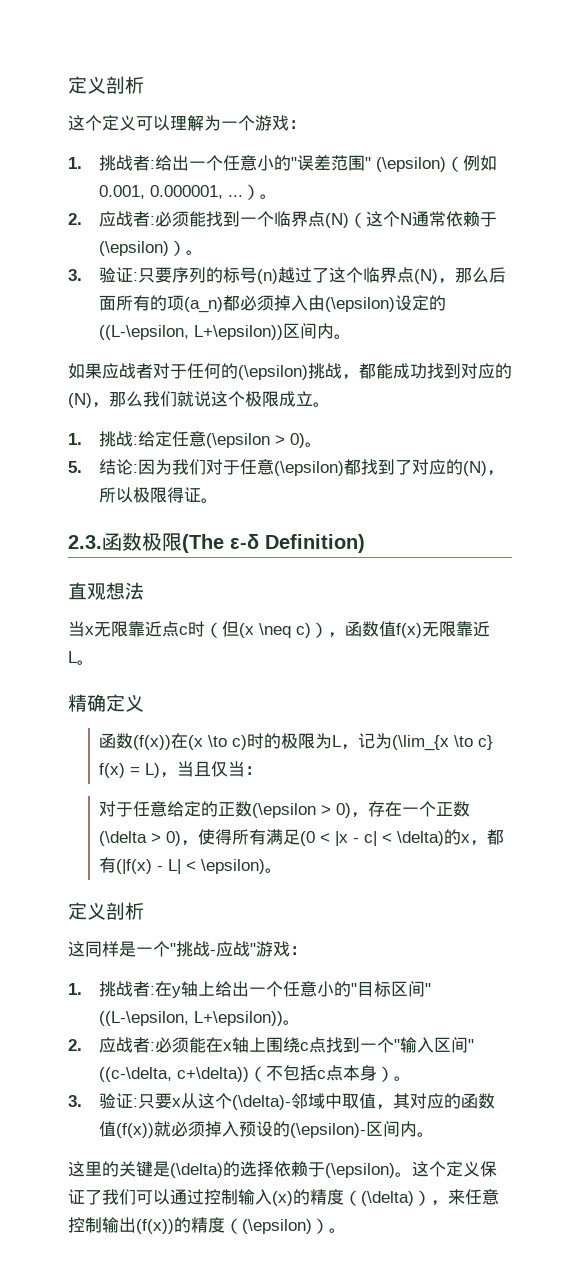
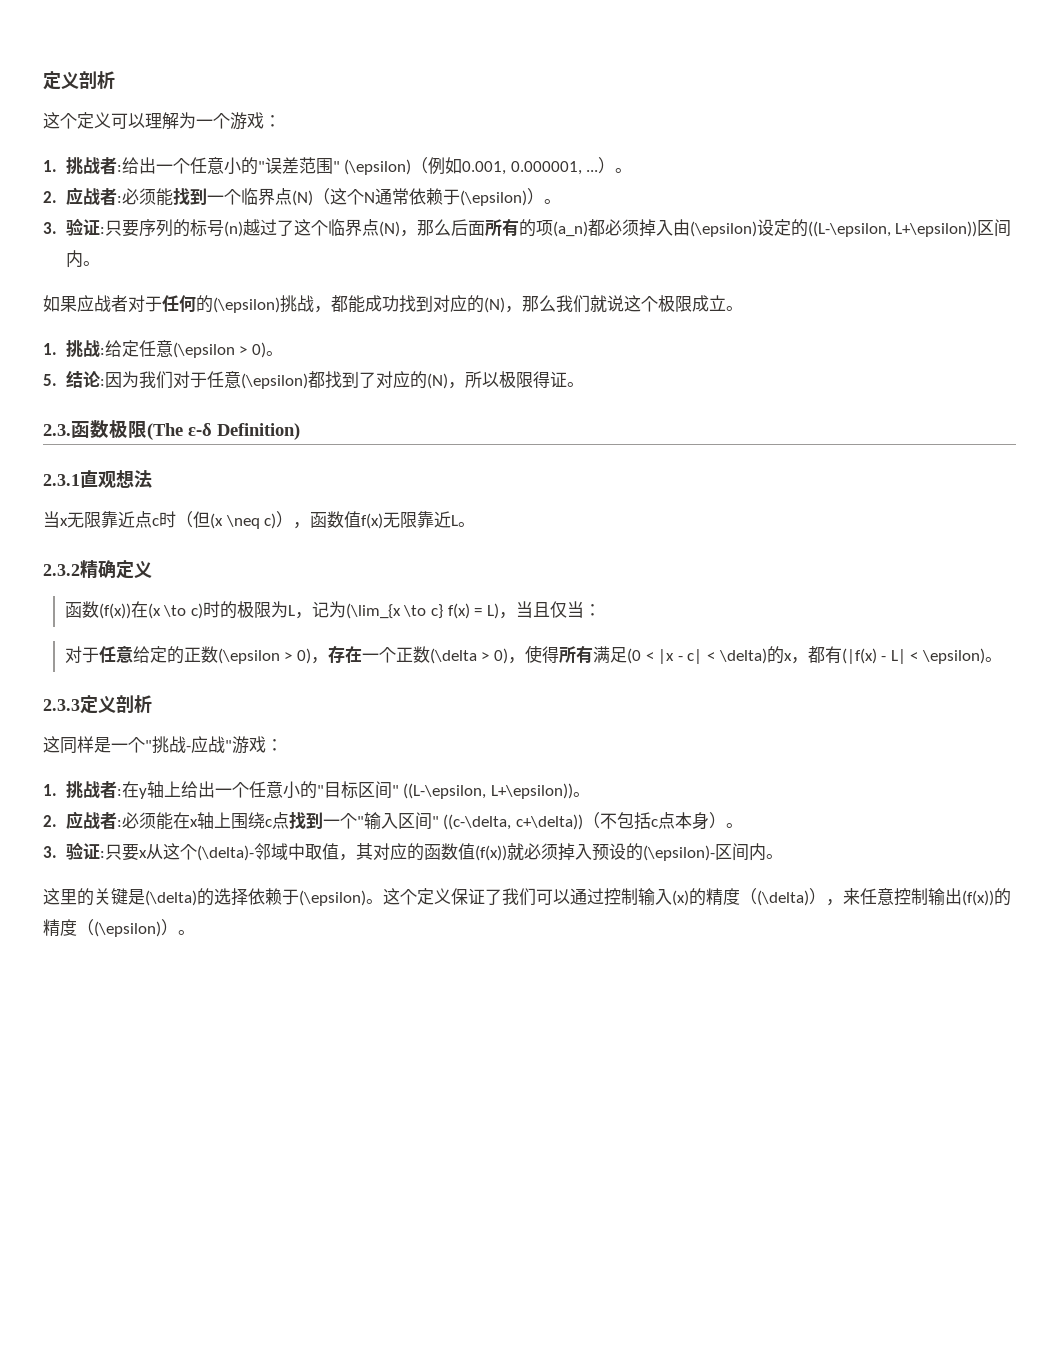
(365, 543) none -> [43,474,80,486] 2.3.1
(94, 662) none -> [43,564,80,576] 2.3.2
(283, 870) none -> [43,699,80,711] 2.3.3

